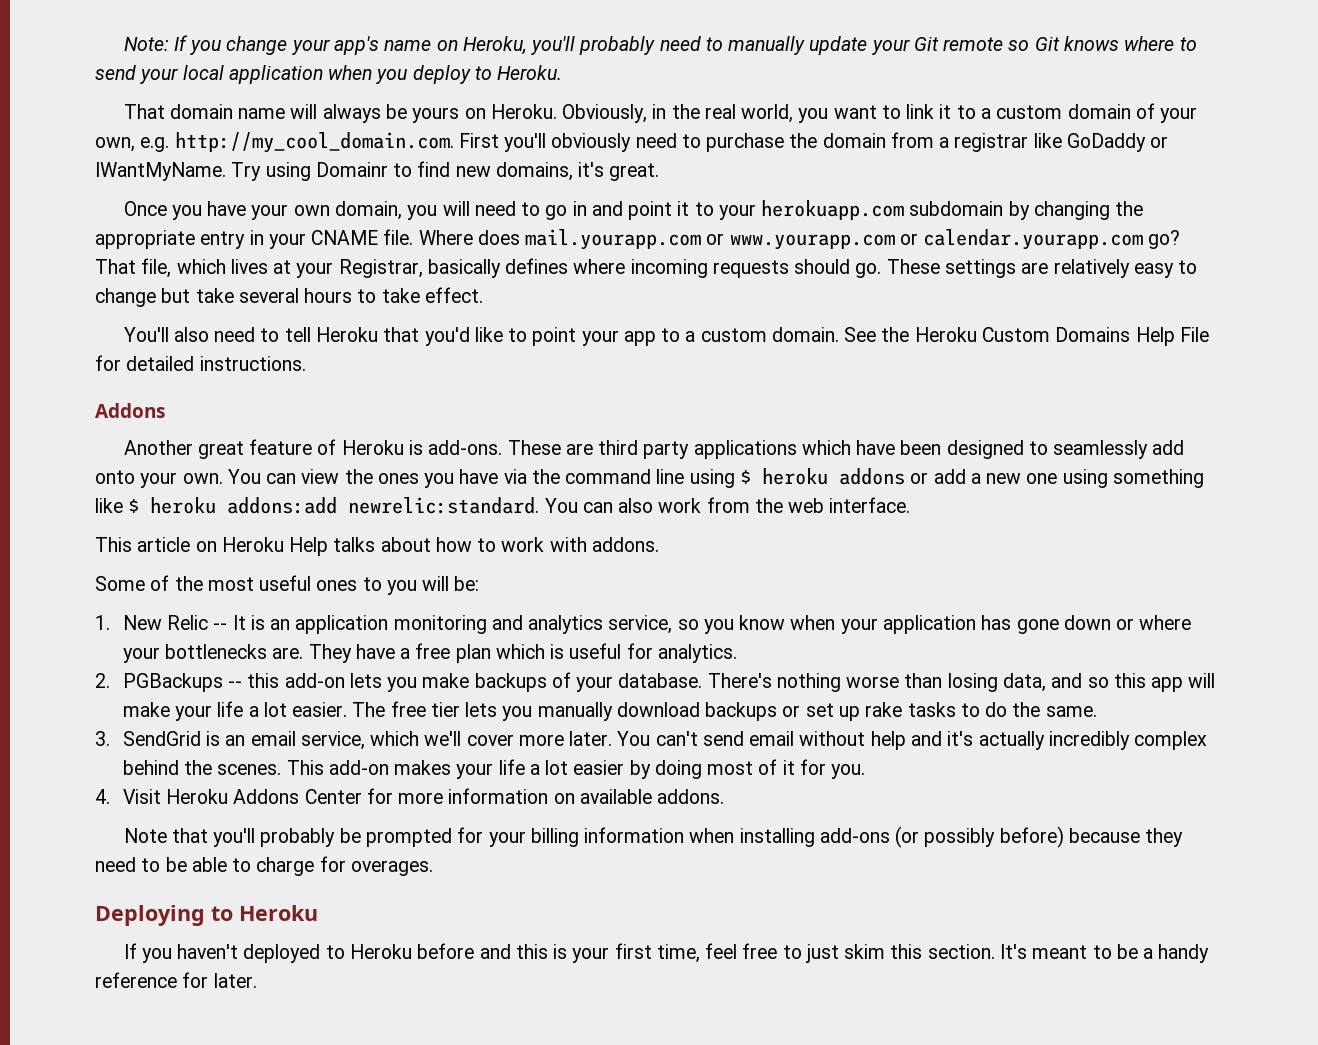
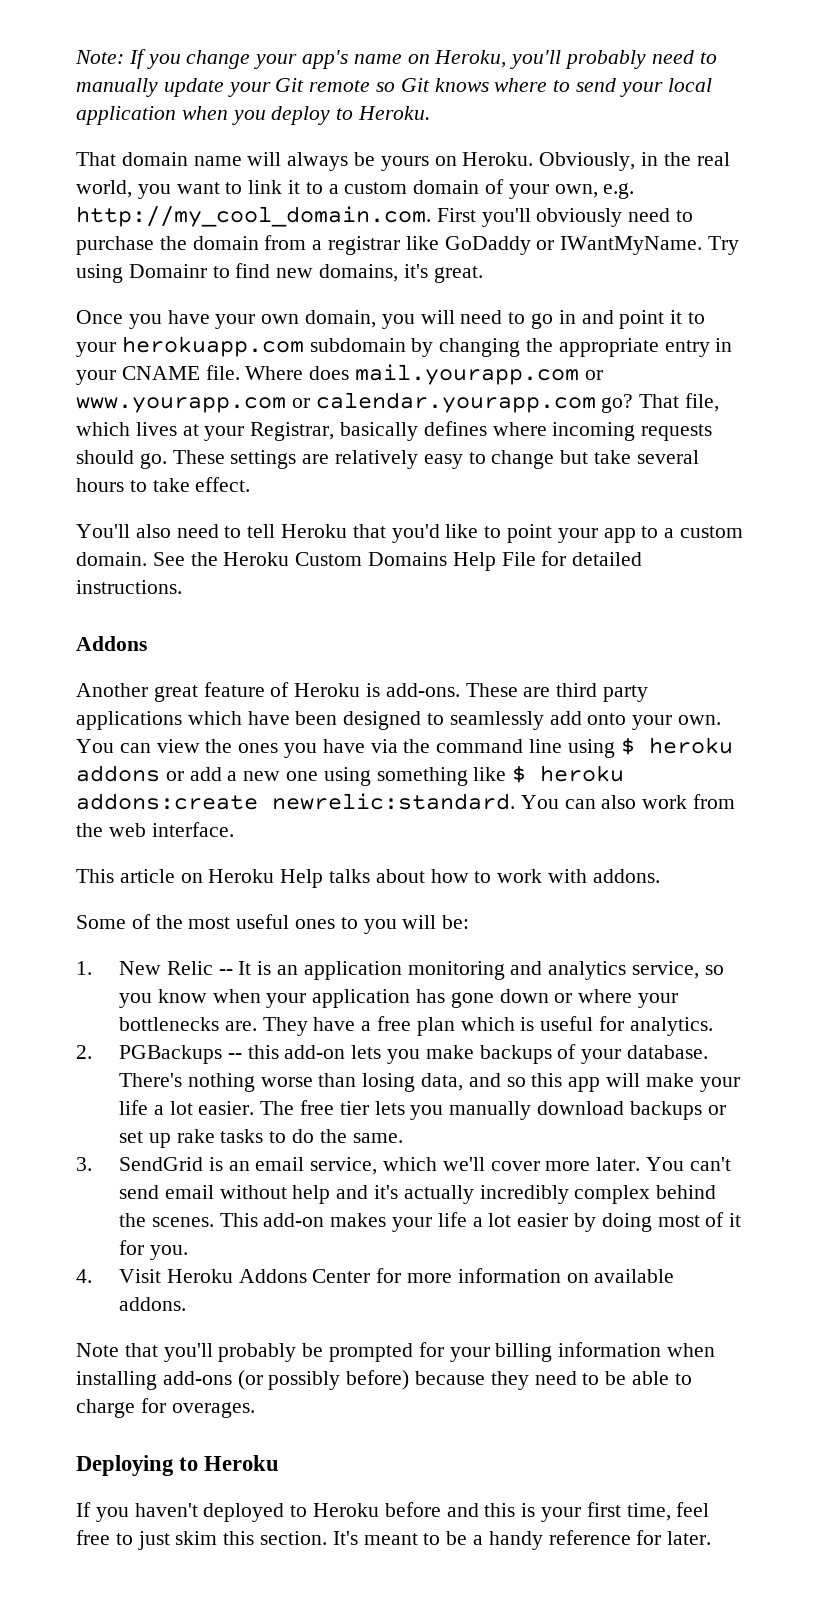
[227,497,338,514] addons:add -> [76,793,258,810] addons:create

